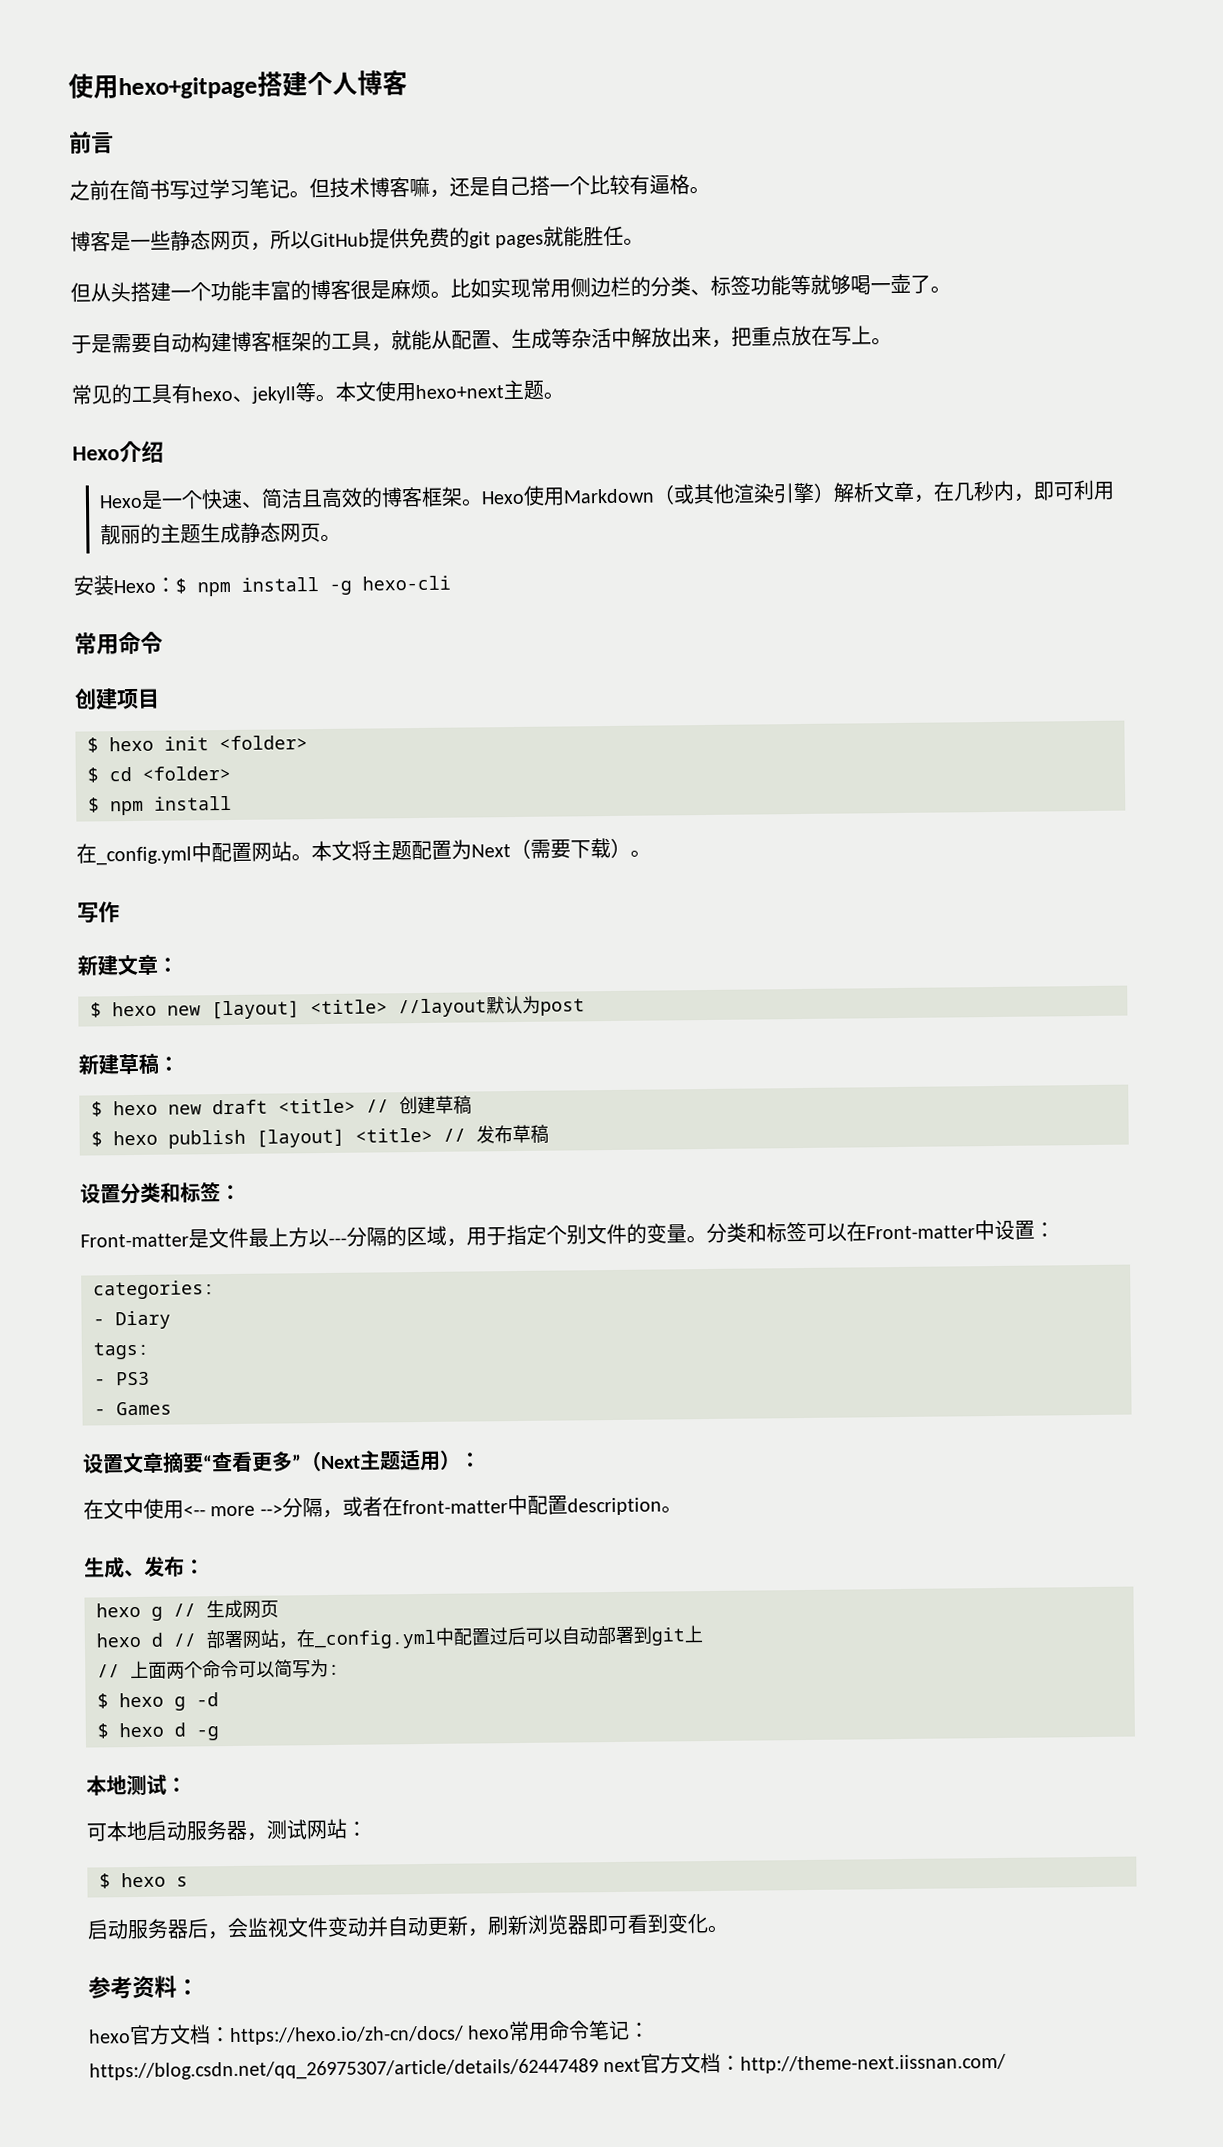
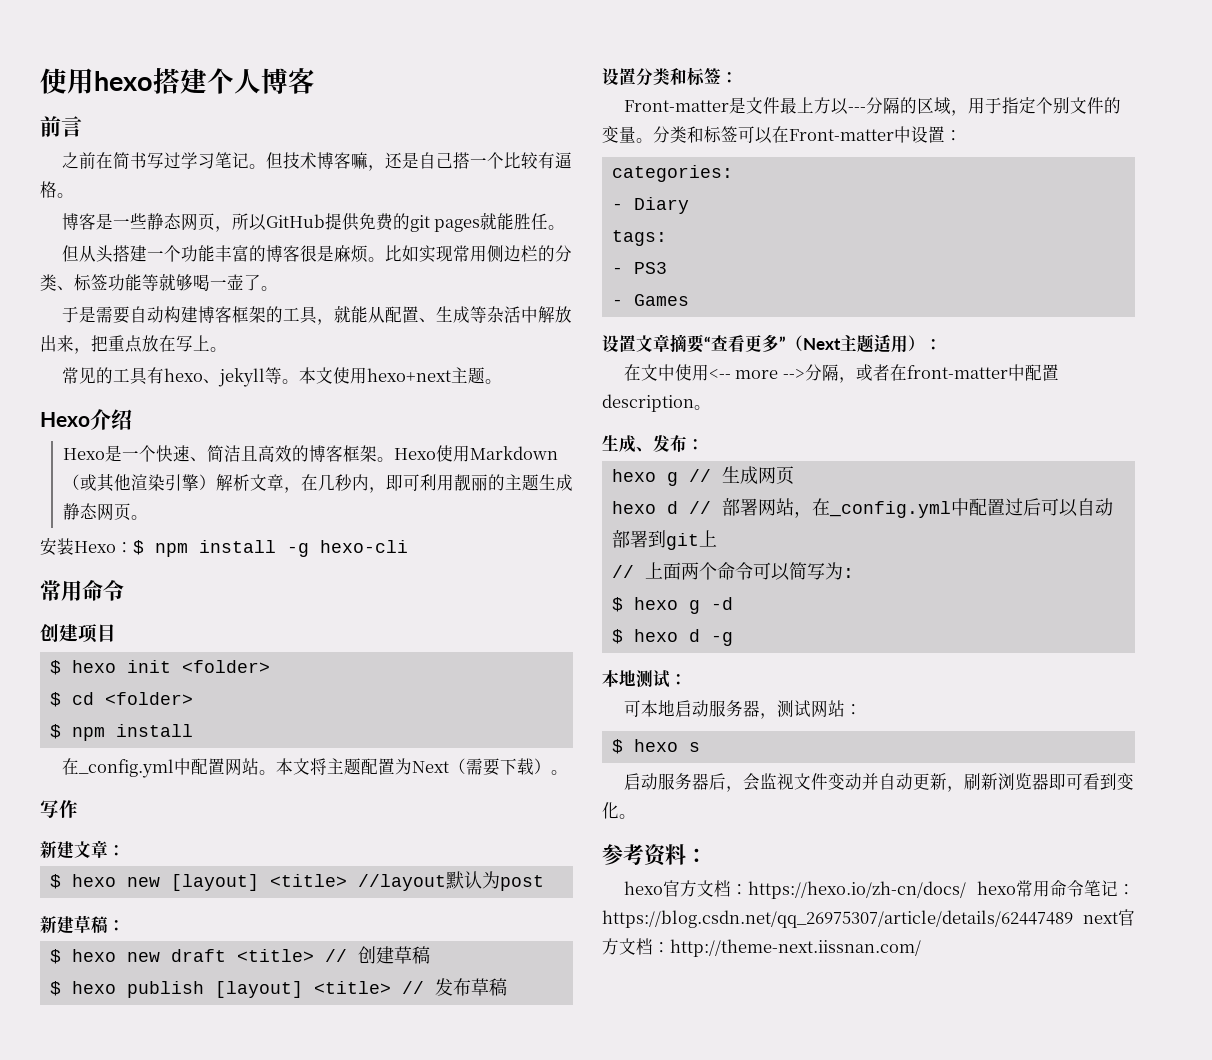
[68,73,258,100] 使用hexo+gitpage -> [40,68,153,94] 使用hexo

